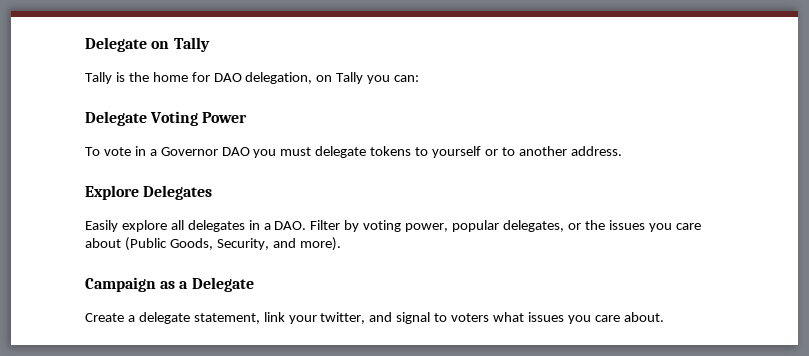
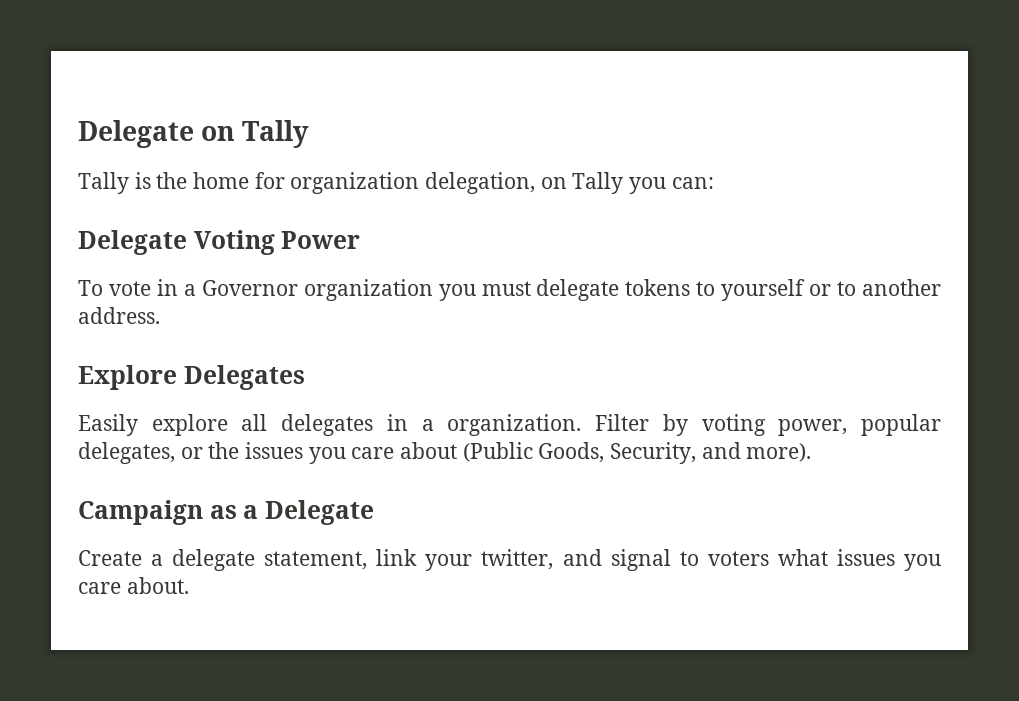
[213,73,242,82] DAO -> [290,172,420,194] organization
[221,147,250,156] DAO -> [303,279,433,301] organization
[274,221,307,230] DAO. -> [447,414,582,436] organization.

